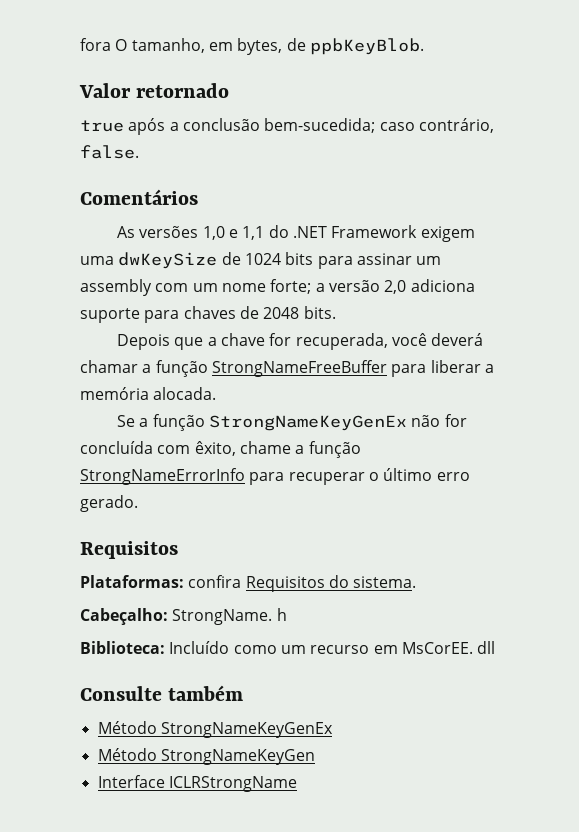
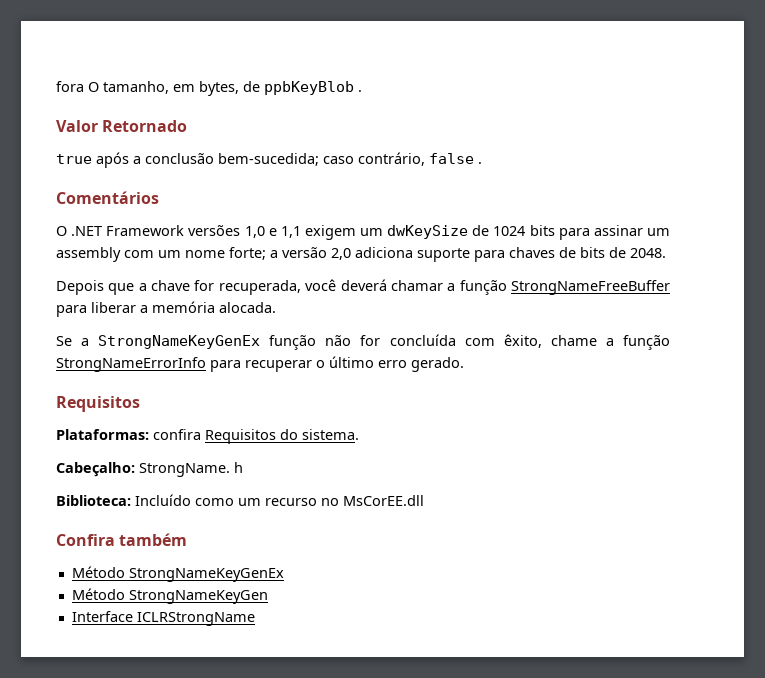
[309,38,424,55] ppbKeyBlob. -> [264,81,362,95] ppbKeyBlob .
[136,83,230,98] retornado -> [102,120,188,132] Retornado
[80,145,139,159] false. -> [429,153,482,164] false .
[116,226,135,238] As -> [56,225,185,236] O .NET Framework
[268,225,475,242] [80,256,114,265] do .NET Framework exigem uma -> [304,225,384,240] exigem um
[263,306,336,319] 2048 bits. -> [580,247,666,258] bits de 2048.
[152,414,407,431] função StrongNameKeyGenEx -> [98,335,317,350] StrongNameKeyGenEx função
[373,641,496,654] [80,686,162,701] em MsCorEE. dll // Consulte -> [321,495,424,506] [56,534,115,546] no MsCorEE.dll // Confira

